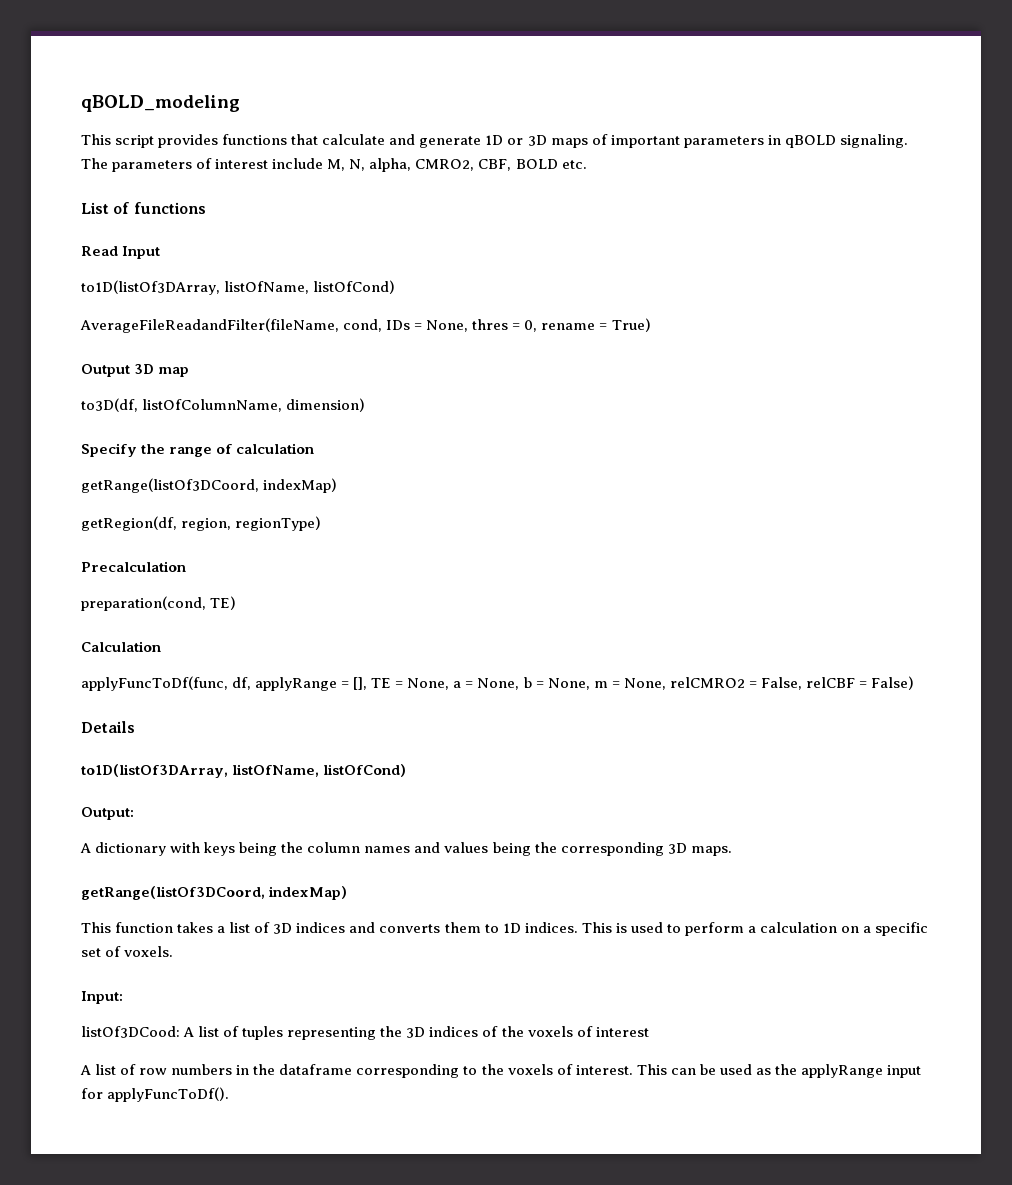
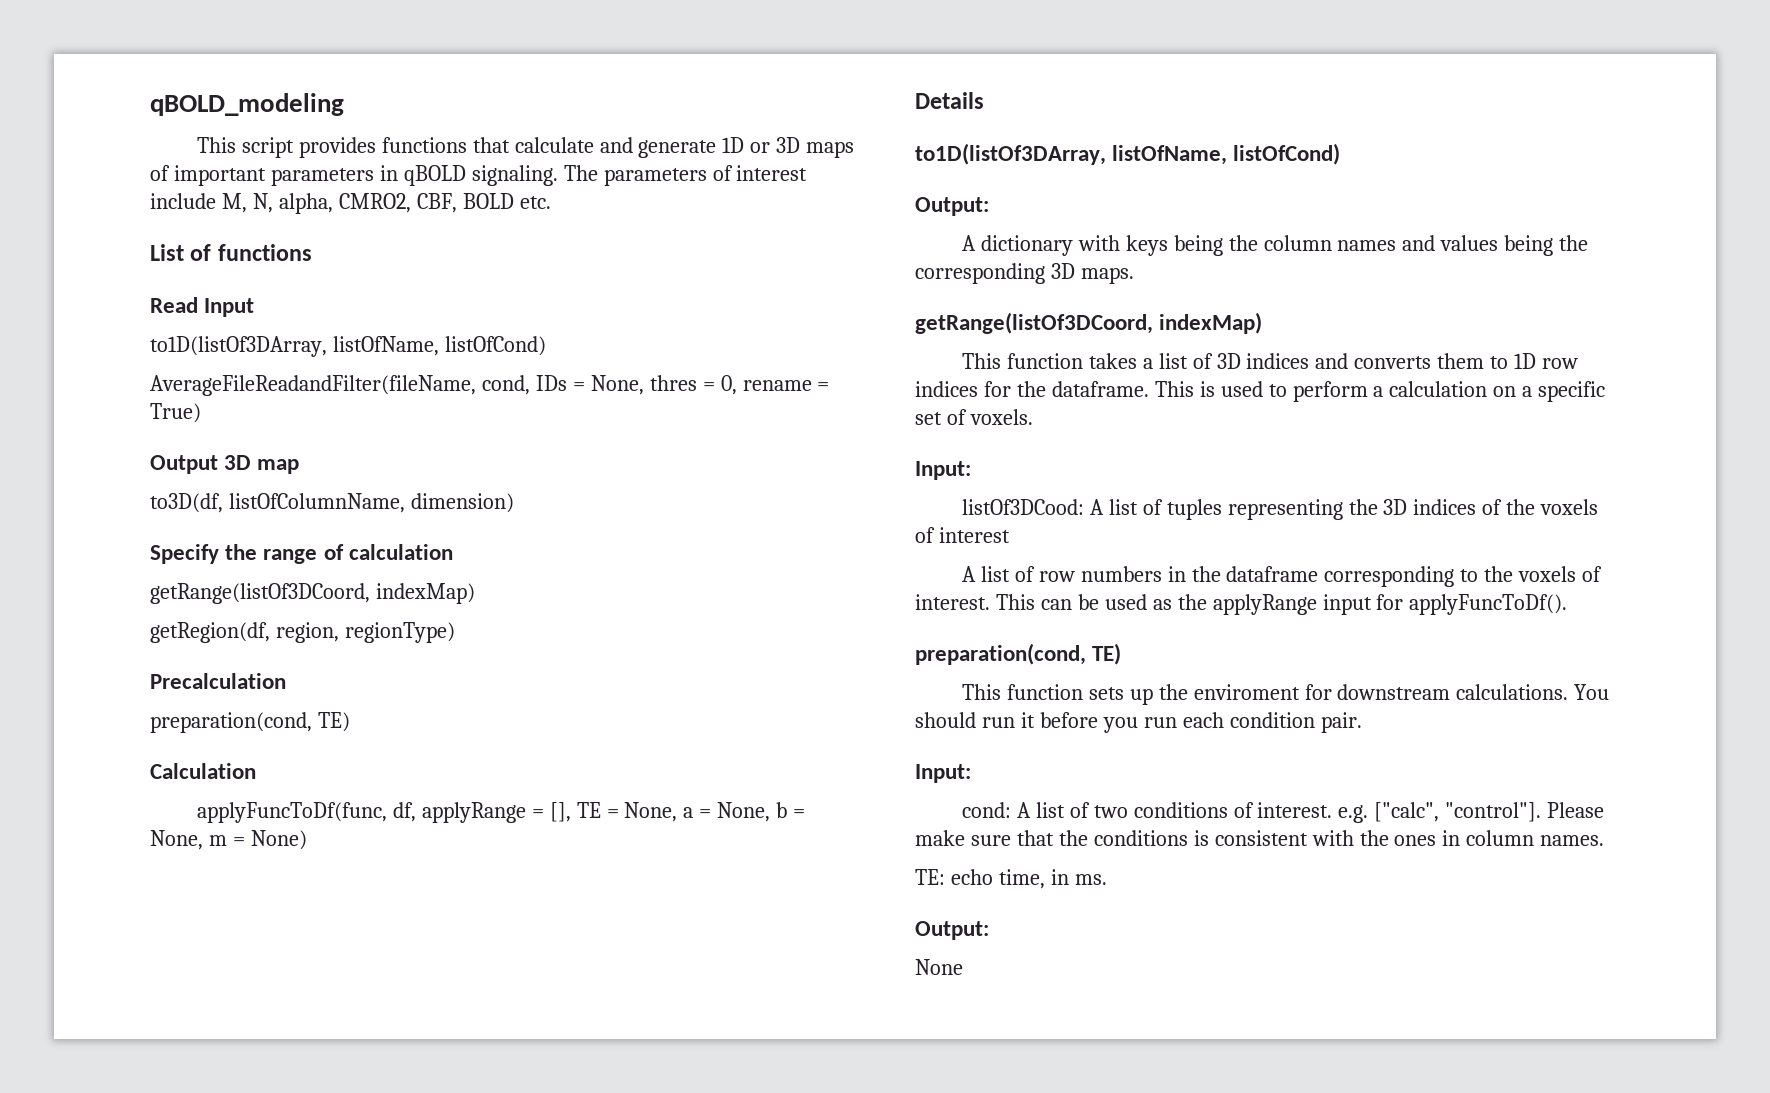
[623,676,915,690] None, relCMRO2 = False, relCBF = False) -> [250,830,307,850] None)
[524,922,578,933] indices. -> [1542,358,1579,369] [915,381,1149,397] row indices for the dataframe.
(230, 1094) none -> [915,643,1122,665] [961,684,1610,705] [915,712,1362,733] [915,764,971,783] [961,802,1605,823] [915,830,1605,846] [915,869,1107,889] [915,921,989,940] [915,959,963,975] // preparation(cond, TE) // This function sets up the enviroment for downstream calculations. You should run it before you run each condition pair. // Input: // cond: A list of two conditions of interest. e.g. ["calc", "control"]. Please make sure that the conditions is consistent with the ones in column names. // TE: echo time, in ms. // Output: // None

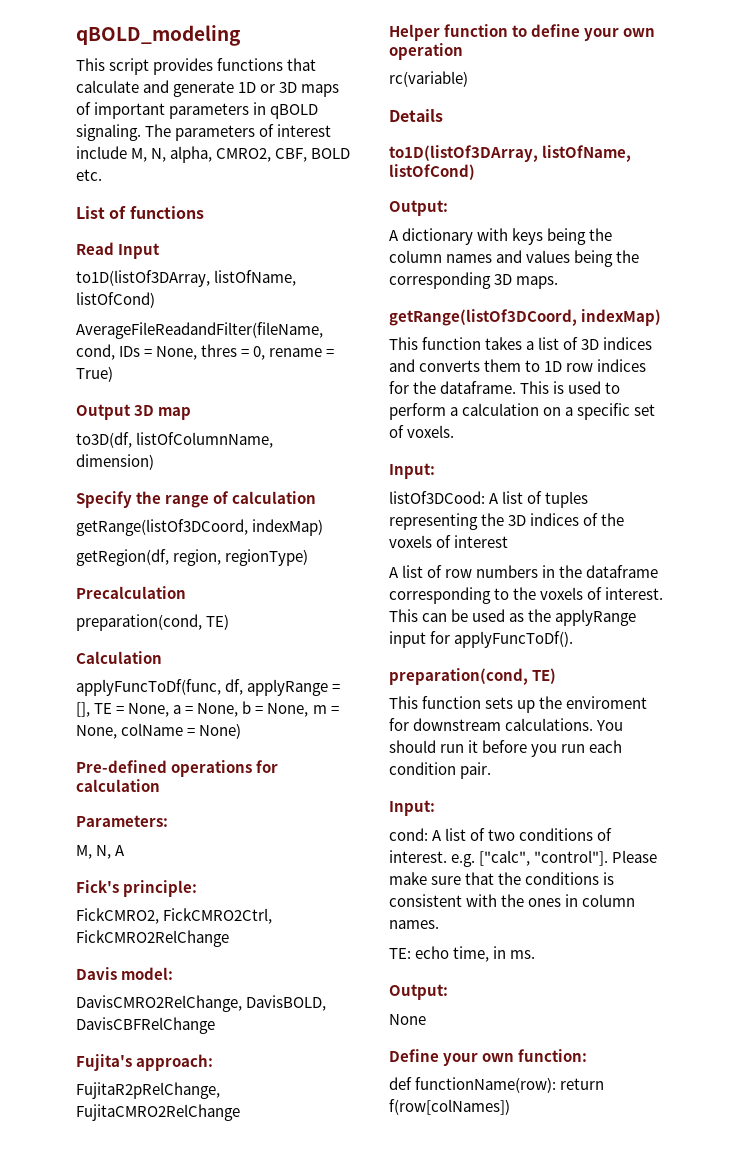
[250,830,307,850] None) -> [76,723,242,739] [76,760,279,777] [76,779,160,792] [76,815,168,827] [76,845,126,859] [76,880,198,897] [76,908,273,924] [76,930,229,947] [76,967,174,980] [76,995,327,1012] [76,1017,215,1034] [76,1054,214,1071] [76,1082,220,1099] [76,1104,240,1121] [389,24,656,41] [389,43,463,60] [389,71,468,87] None, colName = None) // Pre-defined operations for calculation // Parameters: // M, N, A // Fick's principle: // FickCMRO2, FickCMRO2Ctrl, FickCMRO2RelChange // Davis model: // DavisCMRO2RelChange, DavisBOLD, DavisCBFRelChange // Fujita's approach: // FujitaR2pRelChange, FujitaCMRO2RelChange // Helper function to define your own operation // rc(variable)
(963, 967) none -> [389,1049,588,1066] [389,1077,605,1093] [389,1099,510,1115] // Define your own function: // def functionName(row): return f(row[colNames])

